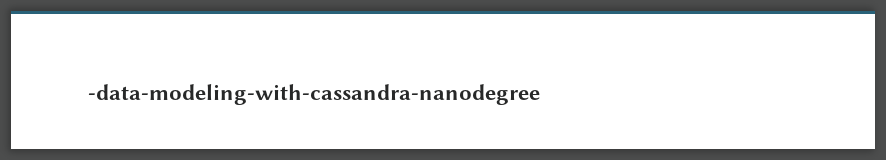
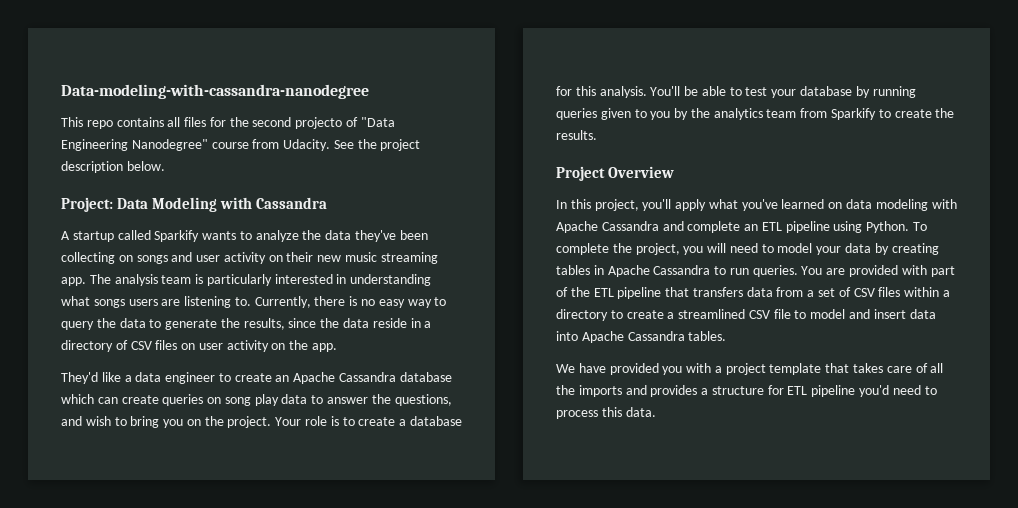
[88,84,540,105] -data-modeling-with-cassandra-nanodegree -> [61,84,369,99] [61,117,395,129] [61,139,421,151] [61,161,165,173] [61,197,328,212] [61,230,428,242] [61,252,438,264] [61,274,432,286] [61,296,447,308] [61,318,432,330] [61,340,338,352] [61,372,452,384] [61,394,452,406] [61,416,462,428] [556,86,916,98] [556,108,955,120] [556,130,597,140] [556,166,675,181] [556,199,957,211] [556,221,928,233] [556,243,939,255] [556,265,955,277] [556,287,950,299] [556,309,936,321] [556,331,727,343] [556,363,944,375] [556,385,937,397] [556,407,656,419] Data-modeling-with-cassandra-nanodegree // This repo contains all files for the second projecto of "Data Engineering Nanodegree" course from Udacity. See the project description below. // Project: Data Modeling with Cassandra // A startup called Sparkify wants to analyze the data they've been collecting on songs and user activity on their new music streaming app. The analysis team is particularly interested in understanding what songs users are listening to. Currently, there is no easy way to query the data to generate the results, since the data reside in a directory of CSV files on user activity on the app. // They'd like a data engineer to create an Apache Cassandra database which can create queries on song play data to answer the questions, and wish to bring you on the project. Your role is to create a database for this analysis. You'll be able to test your database by running queries given to you by the analytics team from Sparkify to create the results. // Project Overview // In this project, you'll apply what you've learned on data modeling with Apache Cassandra and complete an ETL pipeline using Python. To complete the project, you will need to model your data by creating tables in Apache Cassandra to run queries. You are provided with part of the ETL pipeline that transfers data from a set of CSV files within a directory to create a streamlined CSV file to model and insert data into Apache Cassandra tables. // We have provided you with a project template that takes care of all the imports and provides a structure for ETL pipeline you'd need to process this data.

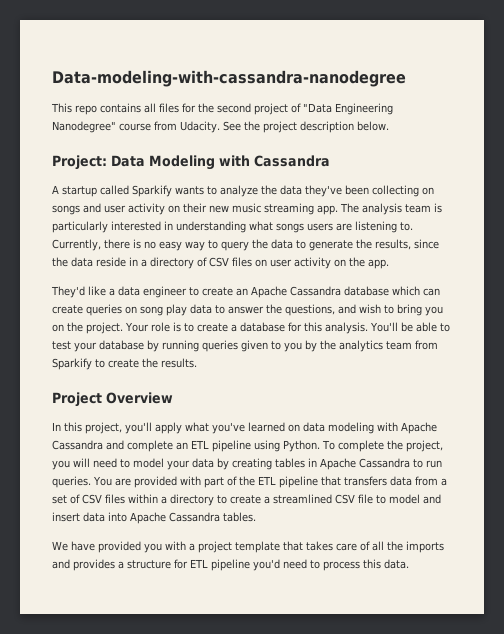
[295,117,343,129] projecto -> [254,103,288,115] project

